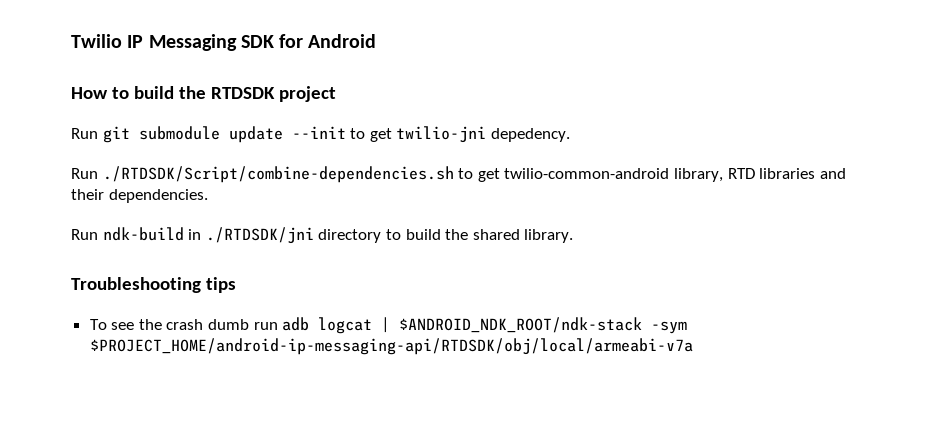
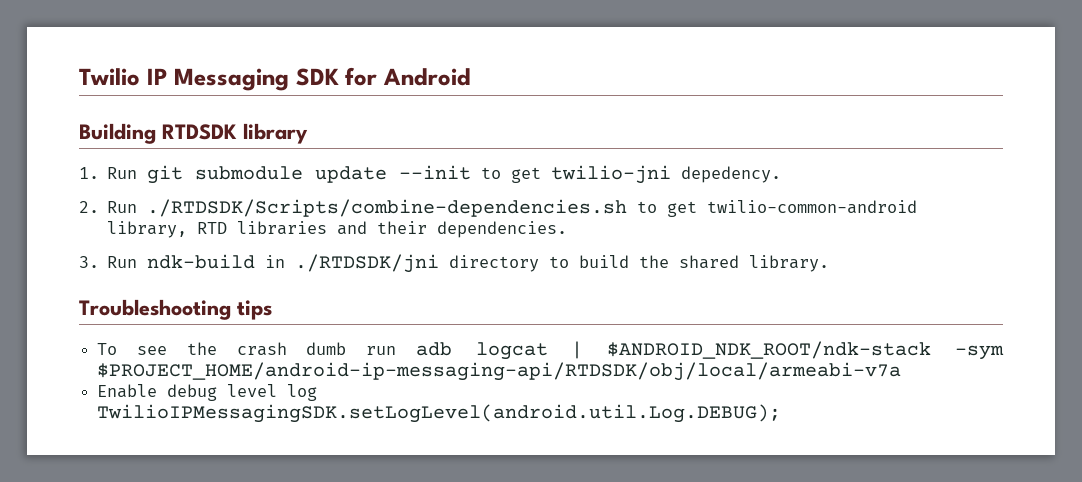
[71,86,336,102] How to build the RTDSDK project // -> [79,123,308,144] [79,167,99,179] Building RTDSDK library // 1.
[71,166,454,183] Run ./RTDSDK/Script/combine-dependencies.sh -> [79,199,628,217] 2. Run ./RTDSDK/Scripts/combine-dependencies.sh
(208, 196) none -> [79,256,99,268] 3.
(693, 346) none -> [97,384,318,401] [97,404,782,423] // Enable debug level log TwilioIPMessagingSDK.setLogLevel(android.util.Log.DEBUG);

